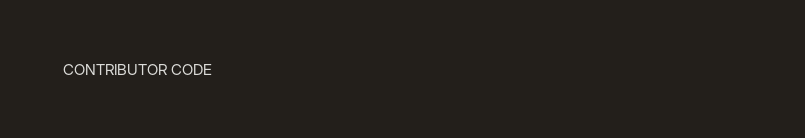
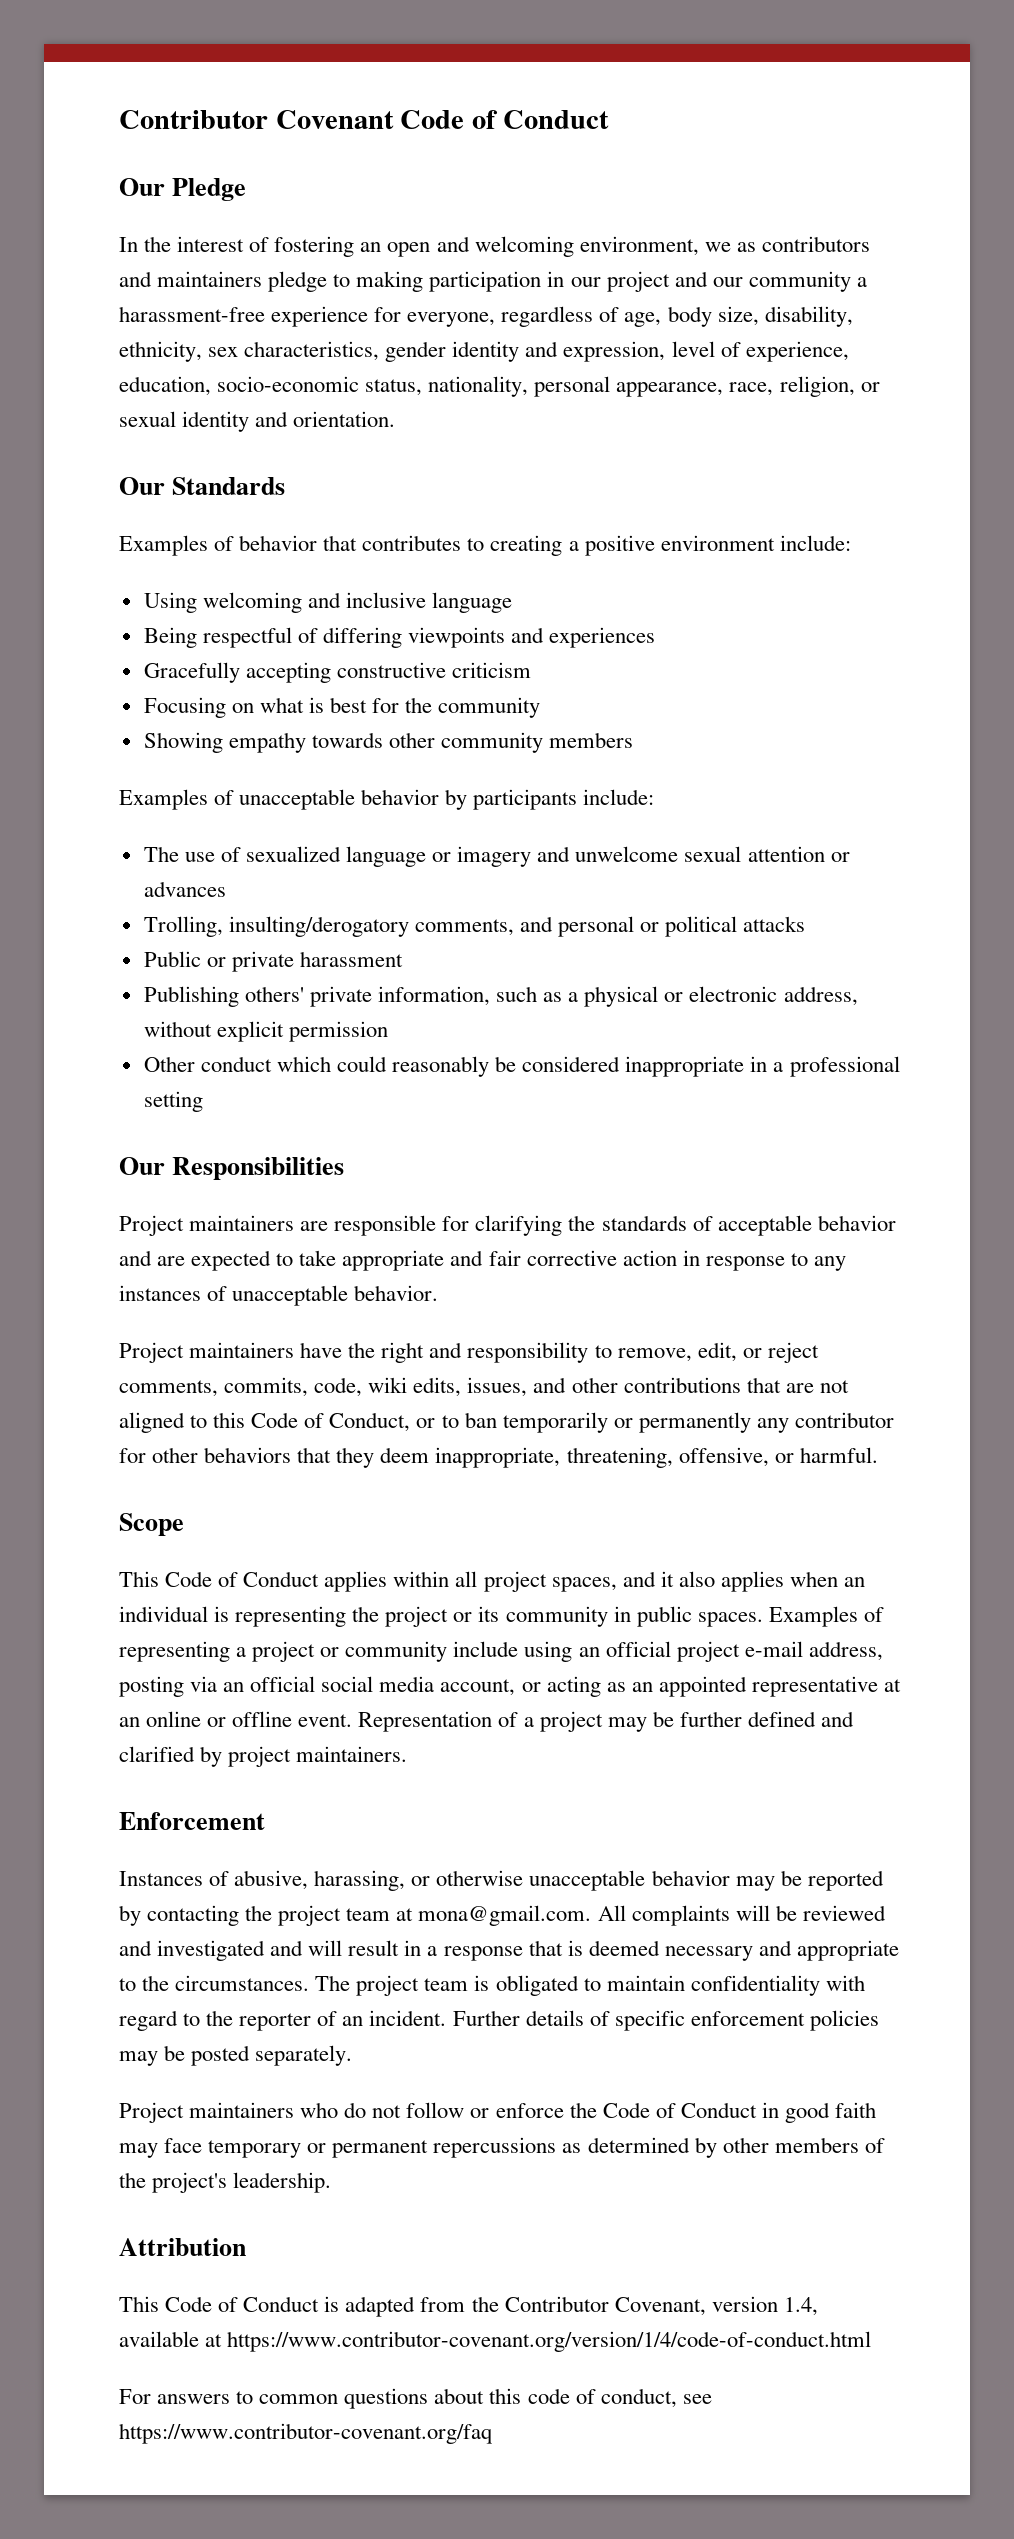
[63,64,213,75] CONTRIBUTOR CODE -> [119,110,609,129] [119,178,247,201] [119,236,870,257] [119,271,867,292] [119,306,853,327] [119,341,849,362] [119,376,880,397] [119,411,396,432] [119,477,286,495] [119,535,851,556] [143,592,513,613] [143,627,656,648] [143,662,531,683] [143,697,541,718] [143,732,634,753] [119,789,655,810] [143,846,850,867] [143,881,226,897] [143,916,806,937] [143,951,403,972] [143,986,858,1007] [143,1021,388,1042] [143,1056,900,1077] [143,1091,203,1112] [119,1157,345,1180] [119,1215,896,1236] [119,1250,846,1271] [119,1285,439,1306] [119,1342,819,1363] [119,1377,849,1397] [119,1412,894,1433] [119,1447,878,1468] [119,1513,184,1536] [119,1571,866,1592] [119,1606,884,1627] [119,1641,883,1662] [119,1676,901,1697] [119,1711,854,1732] [119,1746,408,1767] [119,1812,265,1830] [119,1870,884,1891] [119,1905,886,1926] [119,1940,899,1961] [119,1975,865,1996] [119,2010,879,2031] [119,2045,353,2066] [119,2102,877,2123] [119,2137,885,2158] [119,2172,332,2193] [119,2238,246,2256] [119,2296,818,2317] [119,2331,872,2352] [119,2388,712,2409] [119,2423,492,2444] Contributor Covenant Code of Conduct // Our Pledge // In the interest of fostering an open and welcoming environment, we as contributors and maintainers pledge to making participation in our project and our community a harassment-free experience for everyone, regardless of age, body size, disability, ethnicity, sex characteristics, gender identity and expression, level of experience, education, socio-economic status, nationality, personal appearance, race, religion, or sexual identity and orientation. // Our Standards // Examples of behavior that contributes to creating a positive environment include: // Using welcoming and inclusive language // Being respectful of differing viewpoints and experiences // Gracefully accepting constructive criticism // Focusing on what is best for the community // Showing empathy towards other community members // Examples of unacceptable behavior by participants include: // The use of sexualized language or imagery and unwelcome sexual attention or advances // Trolling, insulting/derogatory comments, and personal or political attacks // Public or private harassment // Publishing others' private information, such as a physical or electronic address, without explicit permission // Other conduct which could reasonably be considered inappropriate in a professional setting // Our Responsibilities // Project maintainers are responsible for clarifying the standards of acceptable behavior and are expected to take appropriate and fair corrective action in response to any instances of unacceptable behavior. // Project maintainers have the right and responsibility to remove, edit, or reject comments, commits, code, wiki edits, issues, and other contributions that are not aligned to this Code of Conduct, or to ban temporarily or permanently any contributor for other behaviors that they deem inappropriate, threatening, offensive, or harmful. // Scope // This Code of Conduct applies within all project spaces, and it also applies when an individual is representing the project or its community in public spaces. Examples of representing a project or community include using an official project e-mail address, posting via an official social media account, or acting as an appointed representative at an online or offline event. Representation of a project may be further defined and clarified by project maintainers. // Enforcement // Instances of abusive, harassing, or otherwise unacceptable behavior may be reported by contacting the project team at mona@gmail.com. All complaints will be reviewed and investigated and will result in a response that is deemed necessary and appropriate to the circumstances. The project team is obligated to maintain confidentiality with regard to the reporter of an incident. Further details of specific enforcement policies may be posted separately. // Project maintainers who do not follow or enforce the Code of Conduct in good faith may face temporary or permanent repercussions as determined by other members of the project's leadership. // Attribution // This Code of Conduct is adapted from the Contributor Covenant, version 1.4, available at https://www.contributor-covenant.org/version/1/4/code-of-conduct.html // For answers to common questions about this code of conduct, see https://www.contributor-covenant.org/faq

